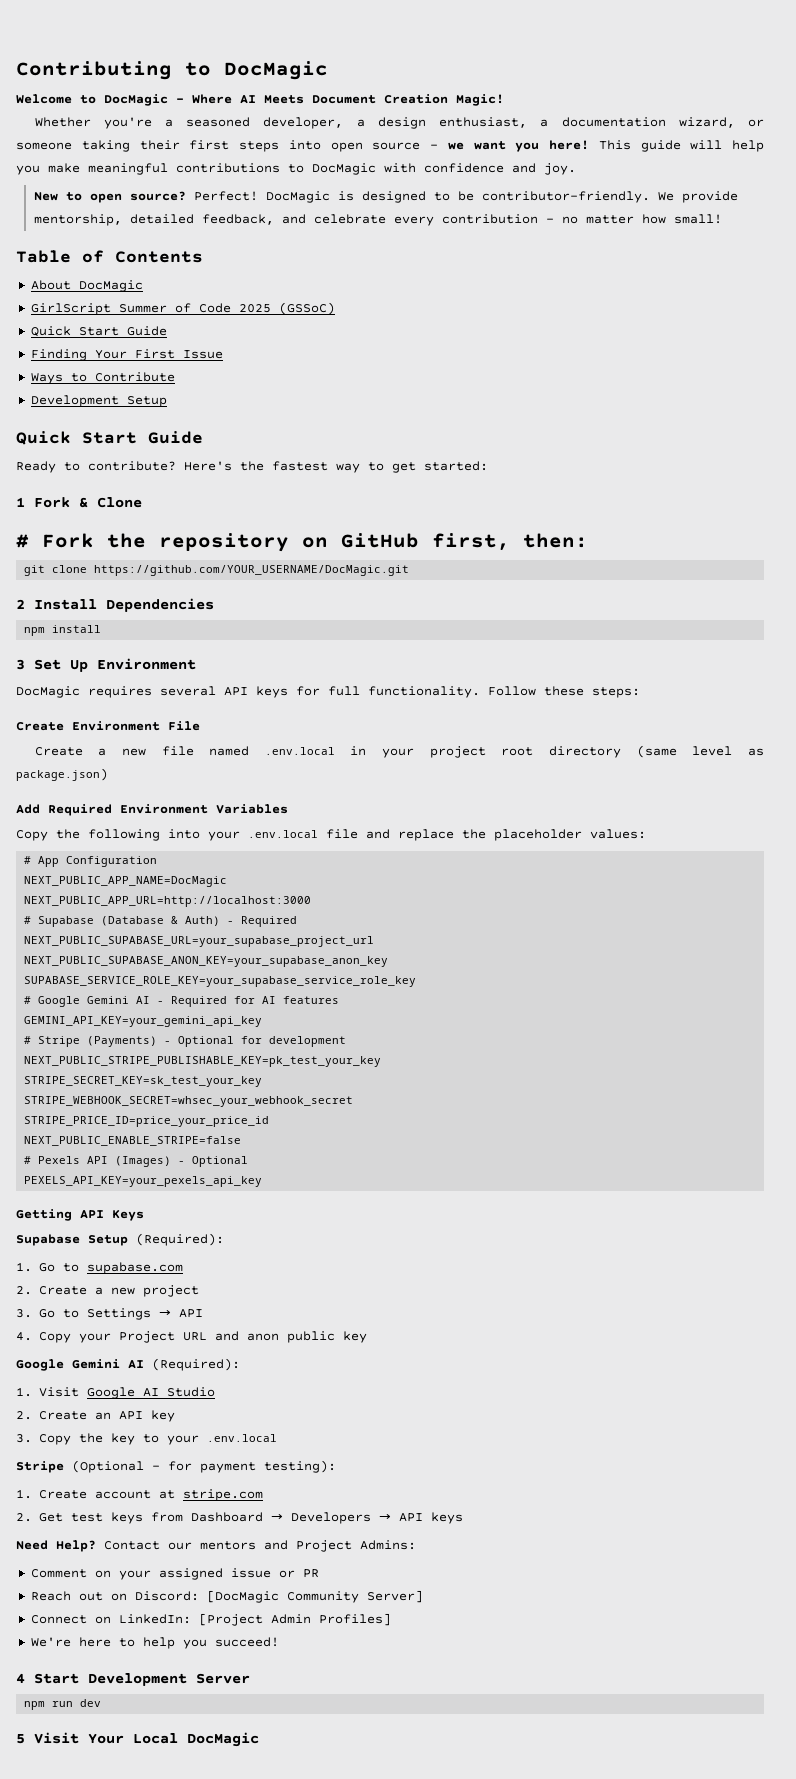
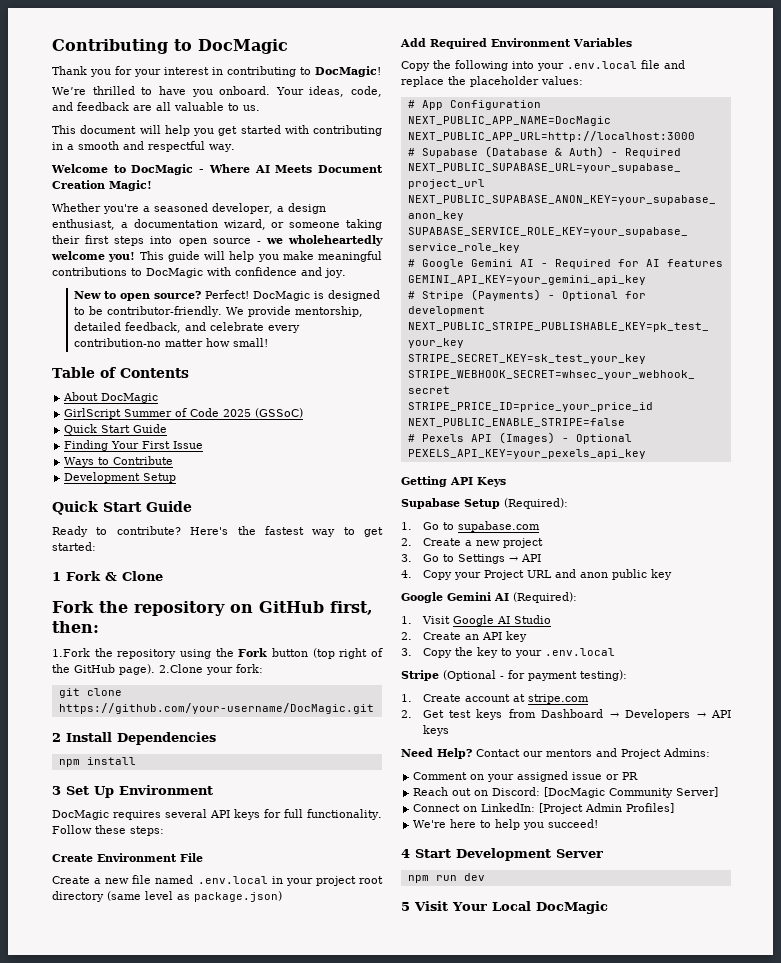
(328, 70) none -> [52,66,381,77] [52,86,382,97] [52,102,260,111] [52,125,382,136] [52,141,235,152] // Thank you for your interest in contributing to DocMagic! // We’re thrilled to have you onboard. Your ideas, code, and feedback are all valuable to us. // This document will help you get started with contributing in a smooth and respectful way.
[473,140,589,152] want you here! -> [288,235,383,246] [51,251,136,262] wholeheartedly welcome you!
[441,214,578,224] contribution - no -> [73,338,161,347] contribution-no
[16,534,29,548] # -> (163, 576) none
(588, 540) none -> [52,648,383,659] [52,664,263,675] // 1.Fork the repository using the Fork button (top right of the GitHub page). 2.Clone your fork:
[94,565,410,576] https://github.com/YOUR_USERNAME/DocMagic.git -> [58,703,374,714] https://github.com/your-username/DocMagic.git

